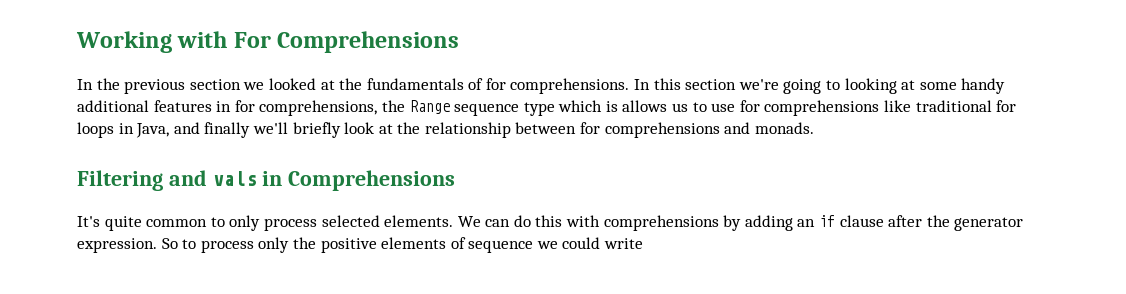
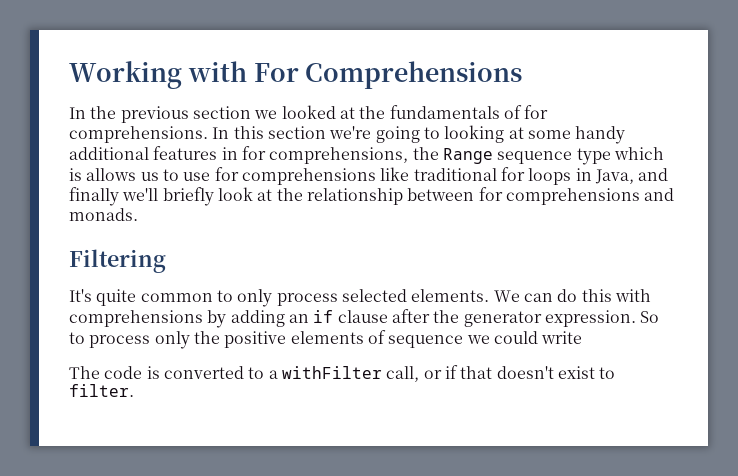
[168,170,456,191] and vals in Comprehensions -> (166, 261) none
(644, 243) none -> [69,365,616,382] [69,384,134,397] // The code is converted to a withFilter call, or if that doesn't exist to filter.

